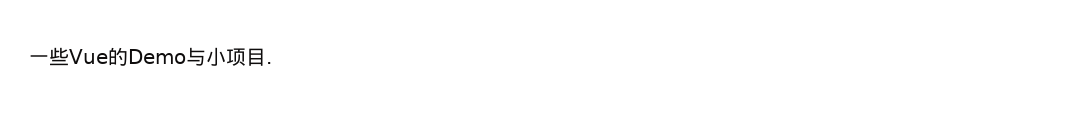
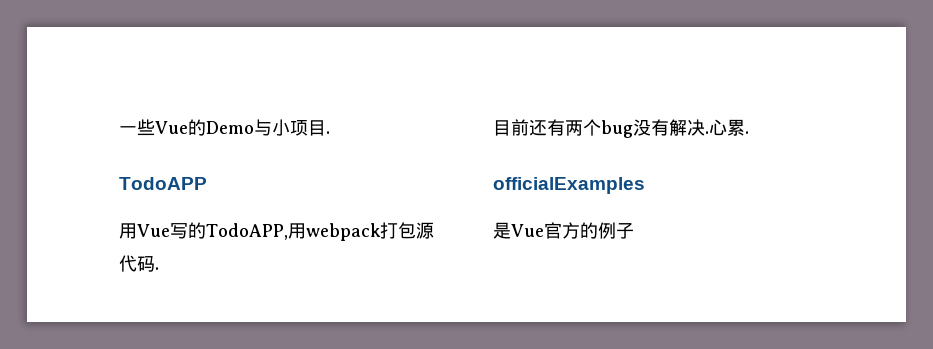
(272, 63) none -> [119,177,207,190] [119,222,434,241] [119,255,159,272] [493,119,749,138] [493,177,645,194] [493,222,634,239] // TodoAPP // 用Vue写的TodoAPP,用webpack打包源代码. // 目前还有两个bug没有解决.心累. // officialExamples // 是Vue官方的例子

